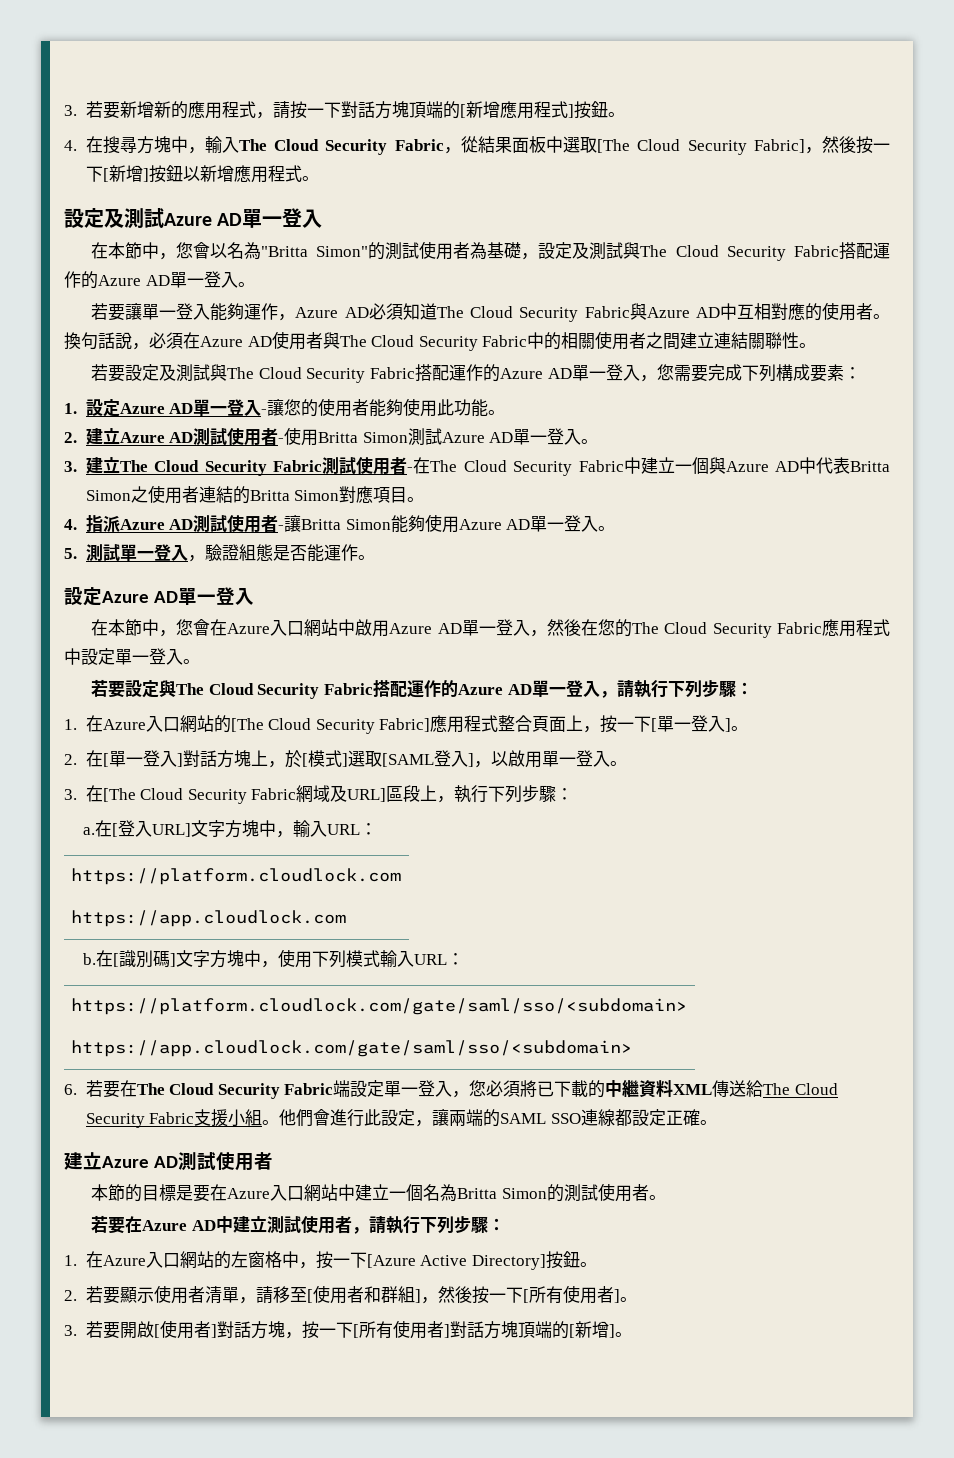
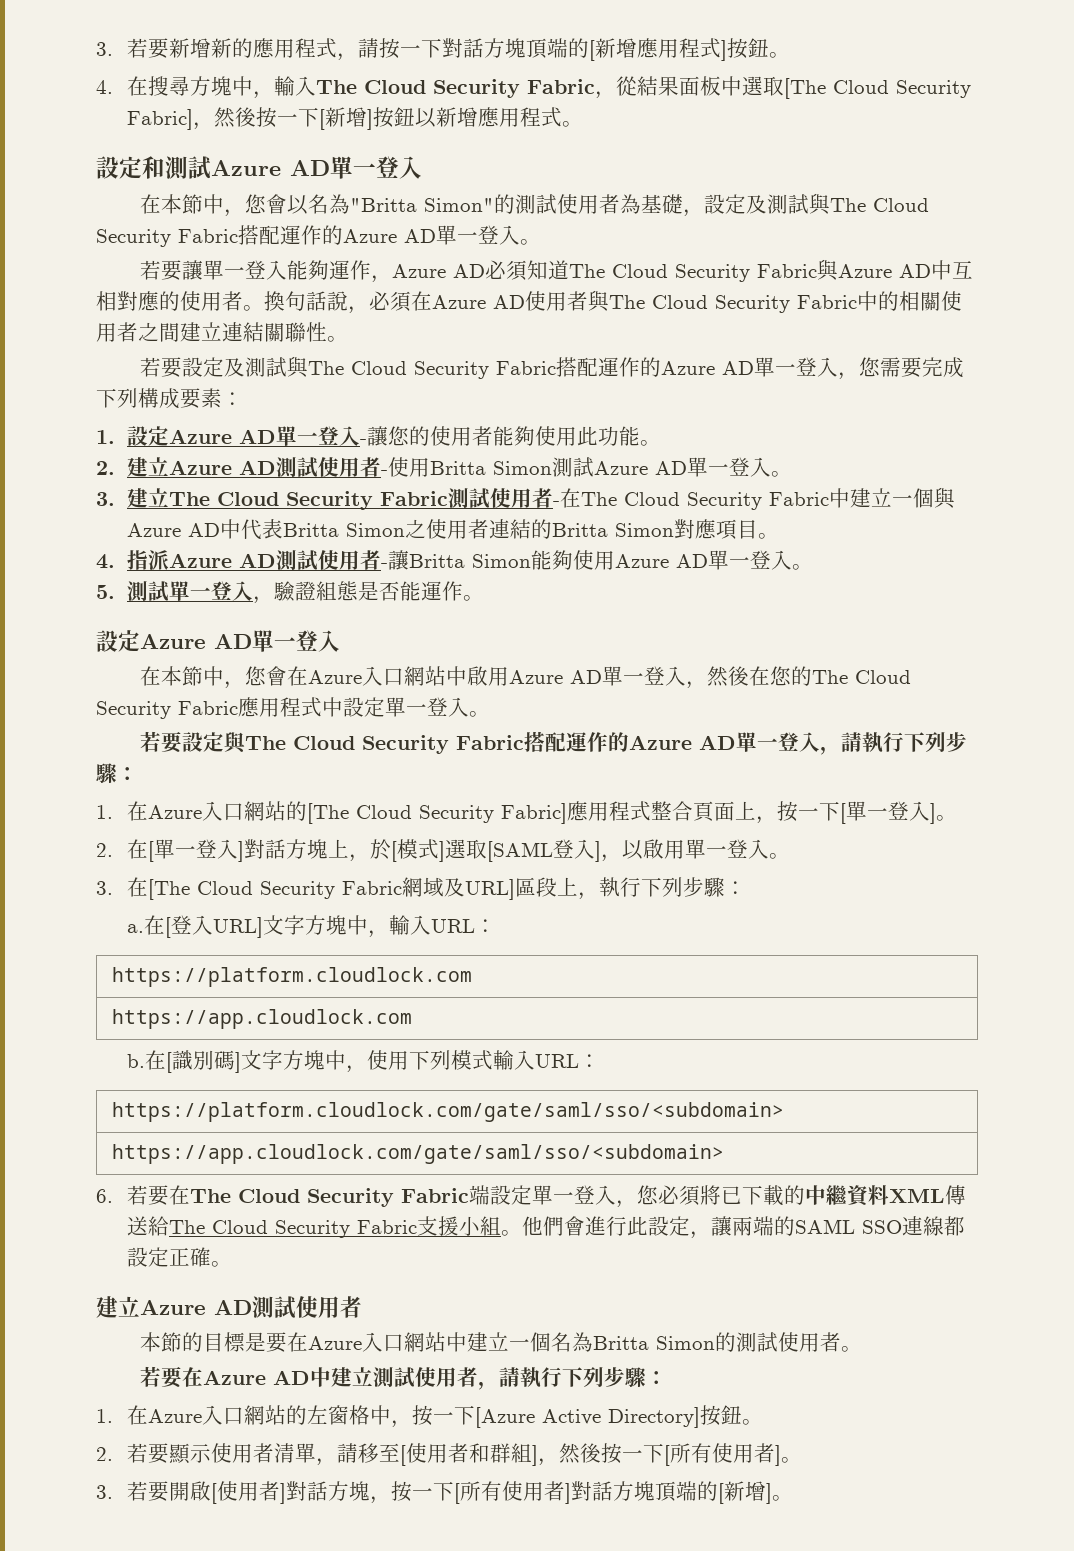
[104,208,124,228] 及 -> [142,156,165,179] 和

